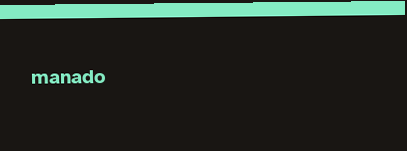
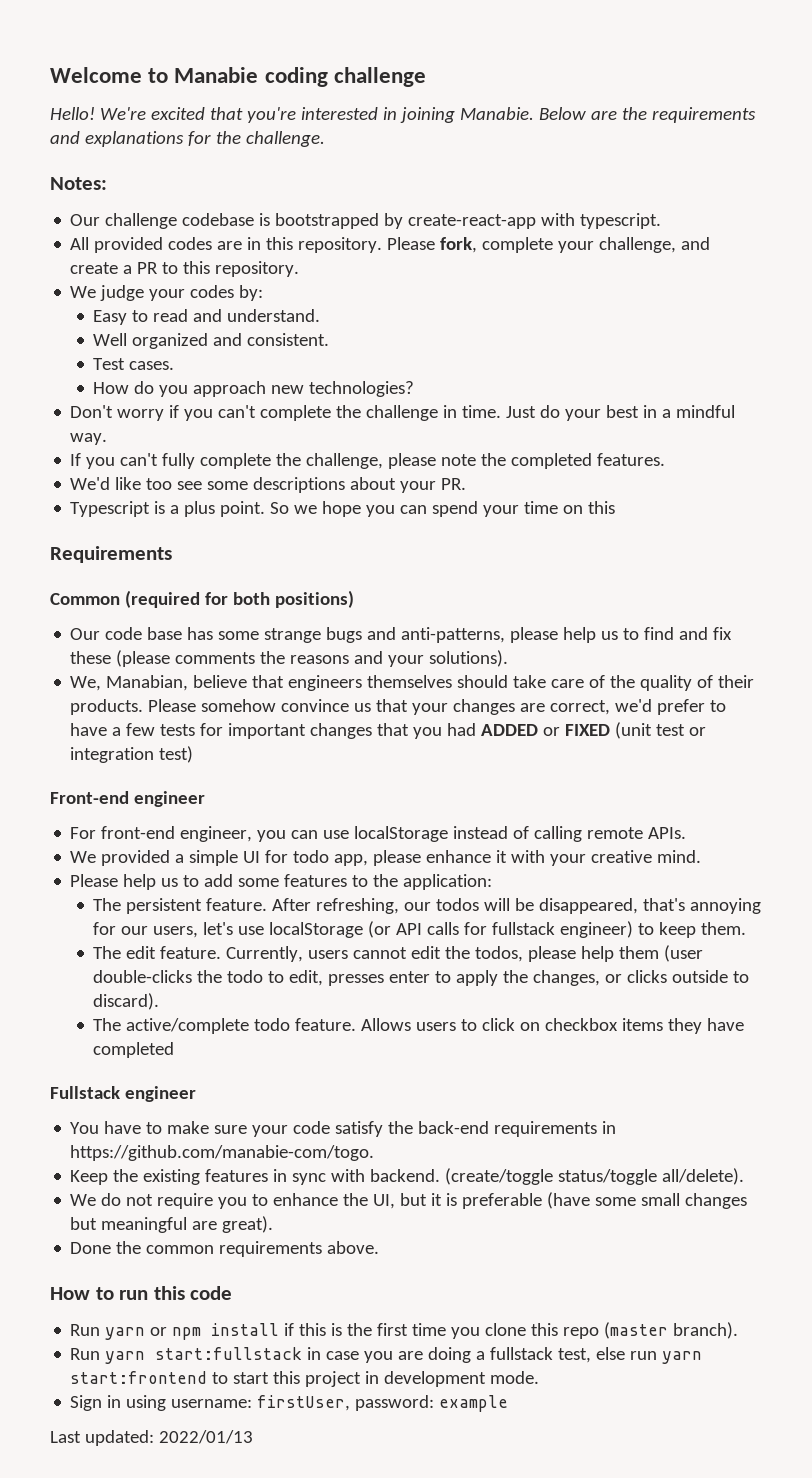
[30,69,106,84] manado -> [50,67,426,87] [50,107,756,123] [50,131,325,147] [50,177,107,190] [70,213,662,229] [70,237,711,253] [70,261,300,277] [70,285,264,301] [93,309,321,325] [93,333,330,349] [93,358,175,370] [93,381,415,397] [70,405,736,421] [70,433,108,445] [70,453,666,469] [70,477,467,493] [70,501,616,517] [50,546,172,563] [50,590,354,608] [70,627,733,643] [70,650,509,667] [70,675,755,691] [70,699,727,715] [70,722,707,739] [70,746,194,763] [50,791,205,807] [70,826,687,842] [70,850,702,866] [70,874,493,890] [93,898,762,914] [93,921,747,938] [93,945,704,962] [93,970,750,986] [93,993,160,1010] [93,1018,745,1034] [93,1042,175,1058] [50,1086,196,1102] [70,1121,617,1137] [70,1145,375,1161] [70,1168,745,1185] [70,1192,748,1209] [70,1216,274,1233] [70,1241,380,1257] [50,1286,233,1300] [70,1322,739,1340] [70,1347,703,1364] [70,1371,540,1387] [70,1395,509,1412] [50,1430,253,1446] Welcome to Manabie coding challenge // Hello! We're excited that you're interested in joining Manabie. Below are the requirements and explanations for the challenge. // Notes: // Our challenge codebase is bootstrapped by create-react-app with typescript. // All provided codes are in this repository. Please fork, complete your challenge, and create a PR to this repository. // We judge your codes by: // Easy to read and understand. // Well organized and consistent. // Test cases. // How do you approach new technologies? // Don't worry if you can't complete the challenge in time. Just do your best in a mindful way. // If you can't fully complete the challenge, please note the completed features. // We'd like too see some descriptions about your PR. // Typescript is a plus point. So we hope you can spend your time on this // Requirements // Common (required for both positions) // Our code base has some strange bugs and anti-patterns, please help us to find and fix these (please comments the reasons and your solutions). // We, Manabian, believe that engineers themselves should take care of the quality of their products. Please somehow convince us that your changes are correct, we'd prefer to have a few tests for important changes that you had ADDED or FIXED (unit test or integration test) // Front-end engineer // For front-end engineer, you can use localStorage instead of calling remote APIs. // We provided a simple UI for todo app, please enhance it with your creative mind. // Please help us to add some features to the application: // The persistent feature. After refreshing, our todos will be disappeared, that's annoying for our users, let's use localStorage (or API calls for fullstack engineer) to keep them. // The edit feature. Currently, users cannot edit the todos, please help them (user double-clicks the todo to edit, presses enter to apply the changes, or clicks outside to discard). // The active/complete todo feature. Allows users to click on checkbox items they have completed // Fullstack engineer // You have to make sure your code satisfy the back-end requirements in https://github.com/manabie-com/togo. // Keep the existing features in sync with backend. (create/toggle status/toggle all/delete). // We do not require you to enhance the UI, but it is preferable (have some small changes but meaningful are great). // Done the common requirements above. // How to run this code // Run yarn or npm install if this is the first time you clone this repo (master branch). // Run yarn start:fullstack in case you are doing a fullstack test, else run yarn start:frontend to start this project in development mode. // Sign in using username: firstUser, password: example // Last updated: 2022/01/13

